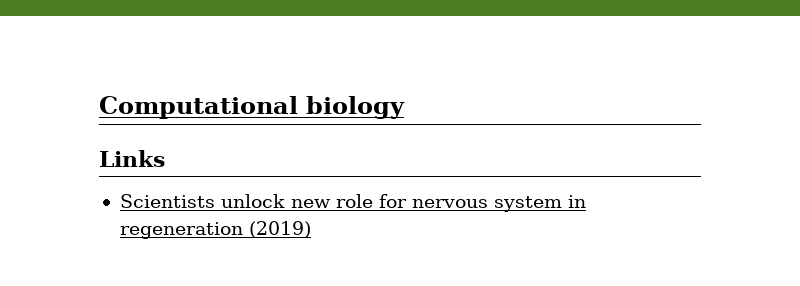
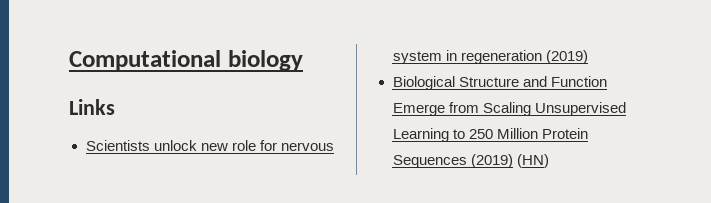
(311, 229) none -> [392,76,607,90] [392,102,626,116] [392,128,588,142] [392,154,549,168] // Biological Structure and Function Emerge from Scaling Unsupervised Learning to 250 Million Protein Sequences (2019) (HN)

